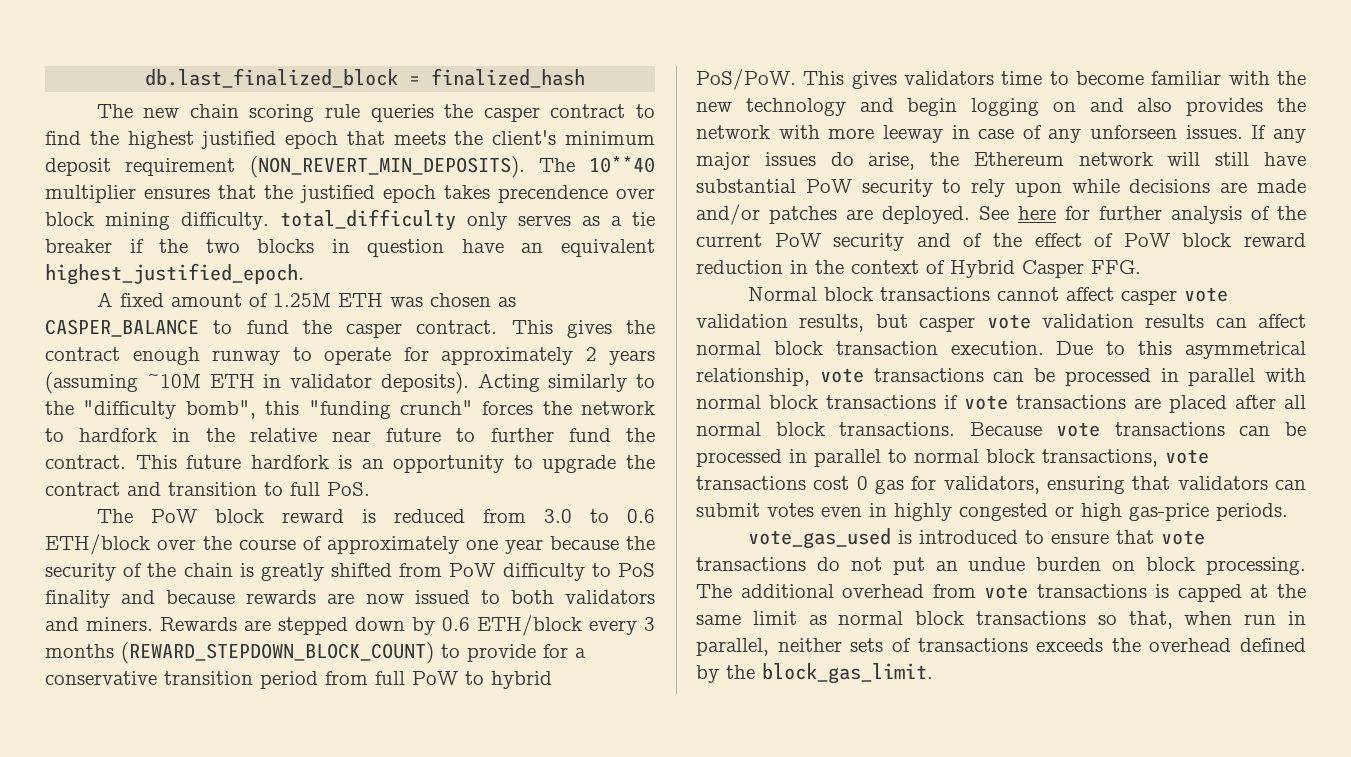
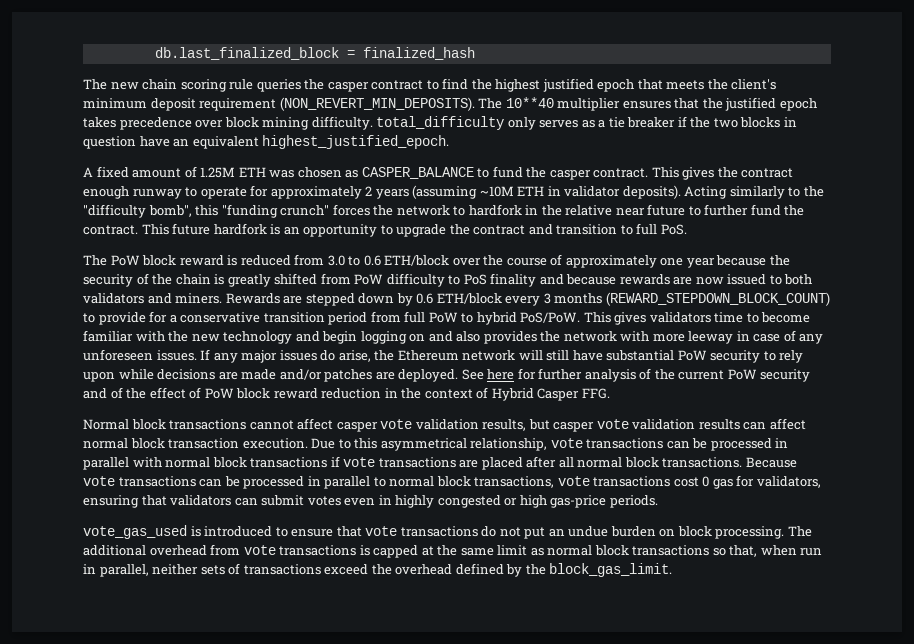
[498,185,608,203] precendence -> [119,117,192,130] precedence
[1090,125,1178,139] unforseen -> [83,349,153,361] unforeseen
[1036,638,1104,652] exceeds -> [324,564,369,575] exceed

